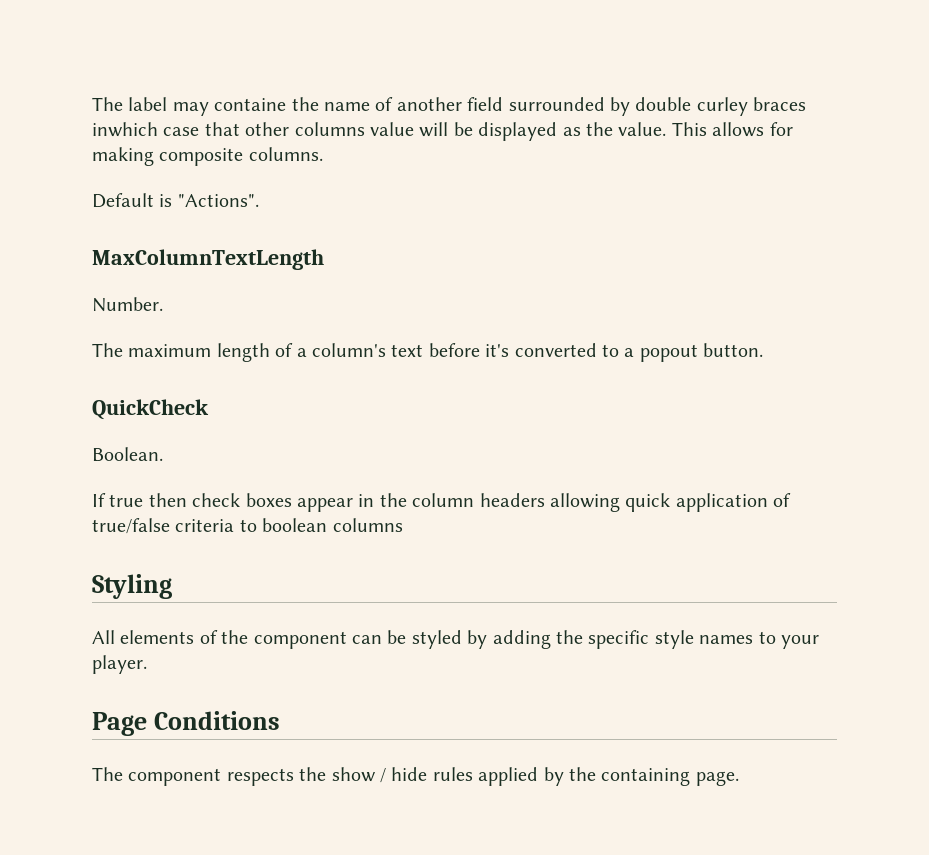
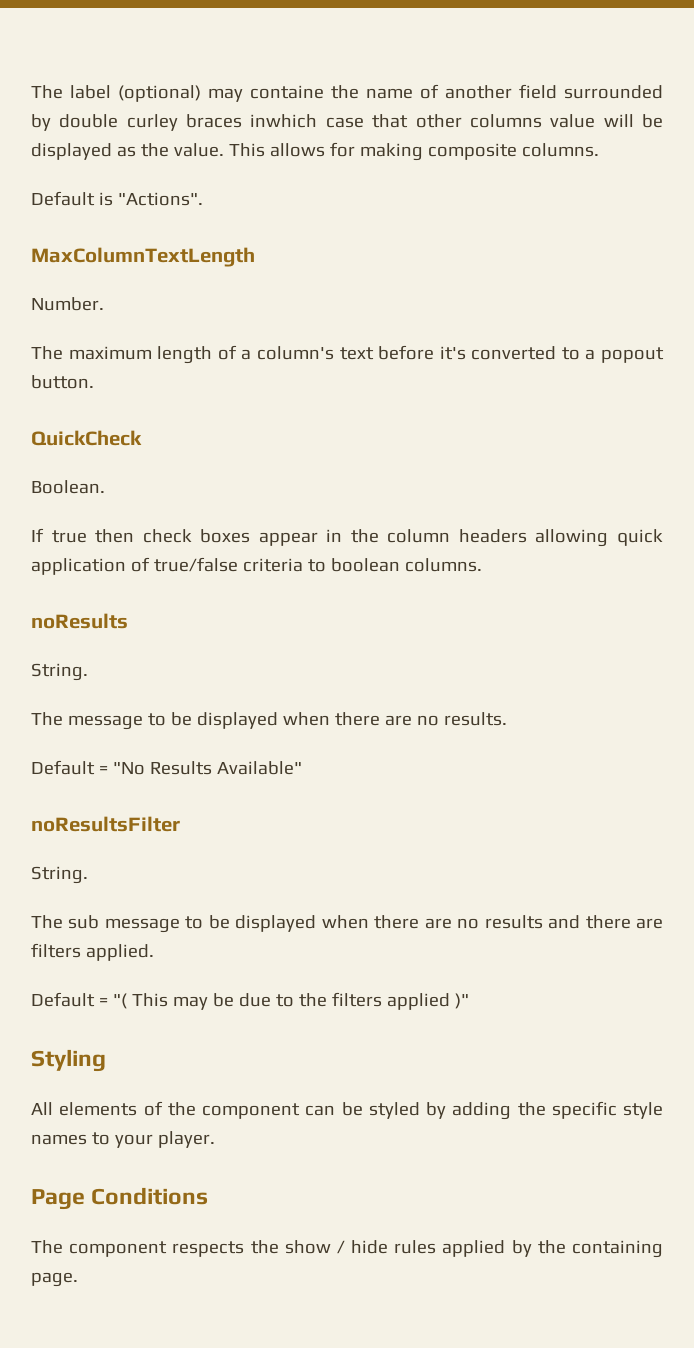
(168, 104) none -> [118,85,201,102] (optional)
[332,518,403,532] columns -> [404,558,482,572] [31,613,128,629] [31,663,88,681] [31,712,507,730] [31,760,302,775] [31,816,180,832] [31,866,88,884] [31,915,663,933] [31,943,154,961] [31,992,469,1010] columns. // noResults // String. // The message to be displayed when there are no results. // Default = "No Results Available" // noResultsFilter // String. // The sub message to be displayed when there are no results and there are filters applied. // Default = "( This may be due to the filters applied )"

